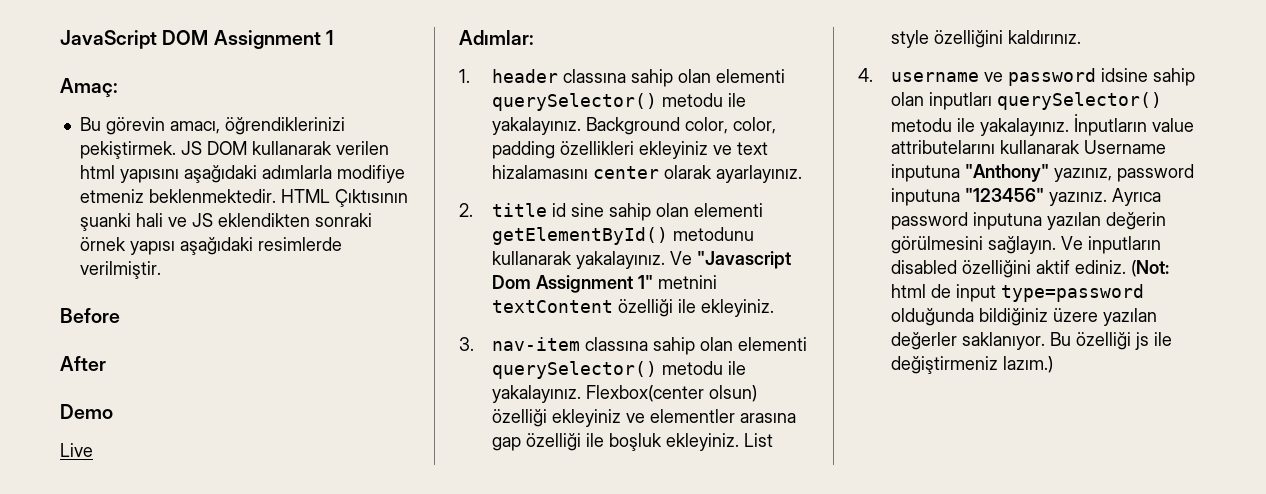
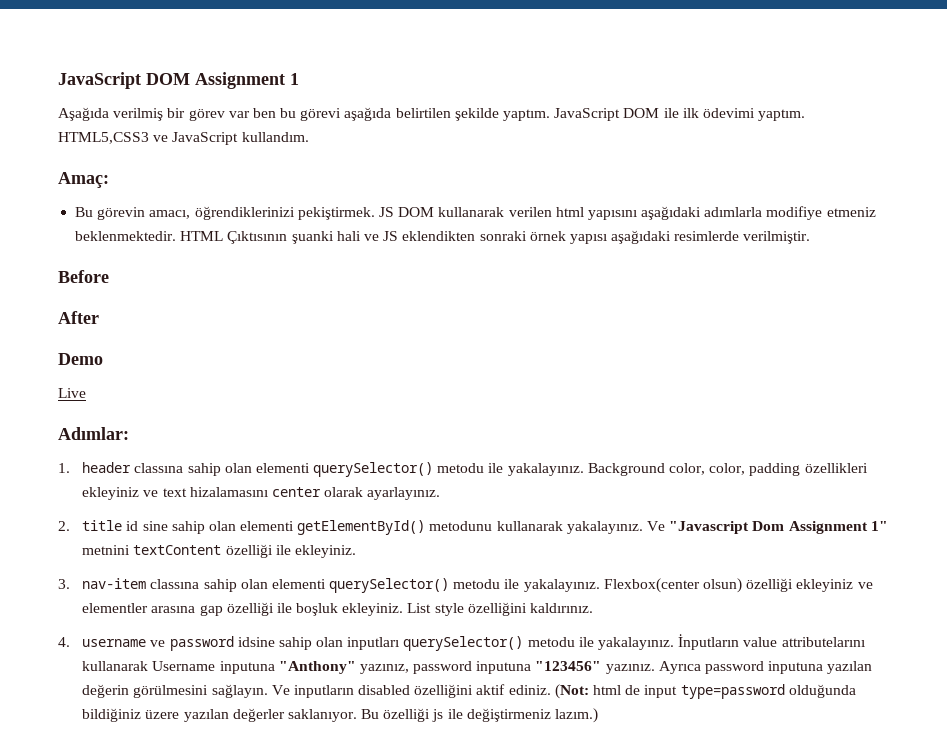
(333, 37) none -> [58,107,806,121] [58,132,309,145] // Aşağıda verilmiş bir görev var ben bu görevi aşağıda belirtilen şekilde yaptım. JavaScript DOM ile ilk ödevimi yaptım. HTML5,CSS3 ve JavaScript kullandım.

